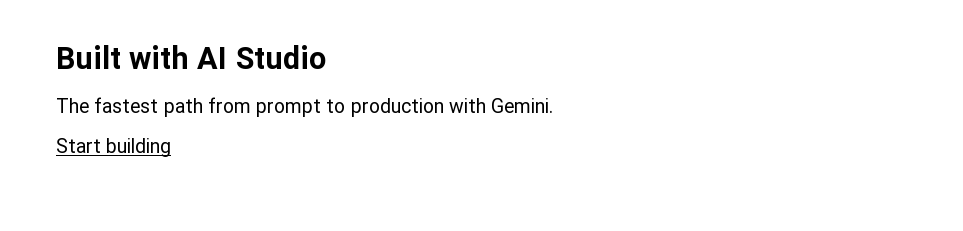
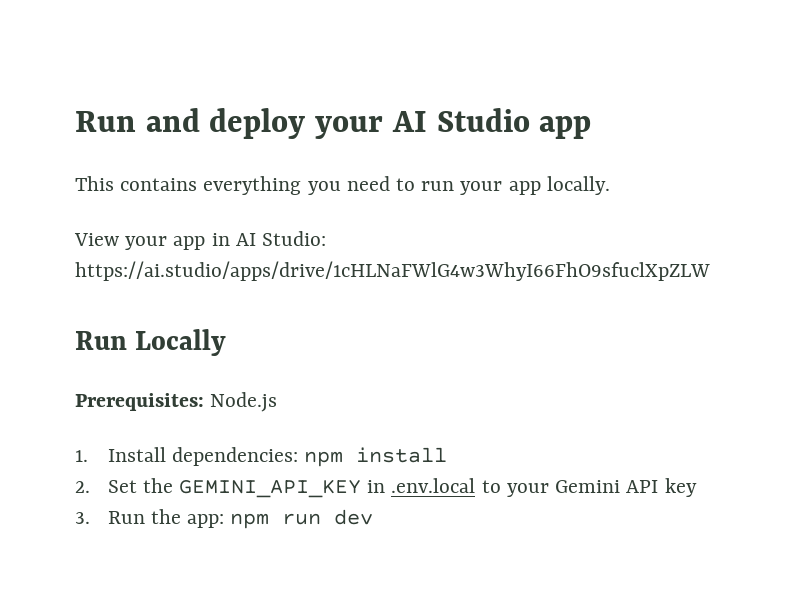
[56,45,326,69] [56,97,554,117] [56,138,172,157] Built with AI Studio // The fastest path from prompt to production with Gemini. // Start building -> [75,108,592,139] [75,176,610,195] [74,231,327,250] [75,261,710,281] [75,329,227,356] [75,392,278,412] [75,447,448,467] [75,478,697,498] [75,509,374,529] Run and deploy your AI Studio app // This contains everything you need to run your app locally. // View your app in AI Studio: https://ai.studio/apps/drive/1cHLNaFWlG4w3WhyI66FhO9sfuclXpZLW // Run Locally // Prerequisites: Node.js // 1. Install dependencies: npm install // 2. Set the GEMINI_API_KEY in .env.local to your Gemini API key // 3. Run the app: npm run dev

